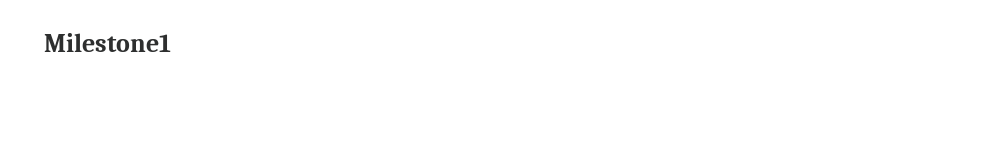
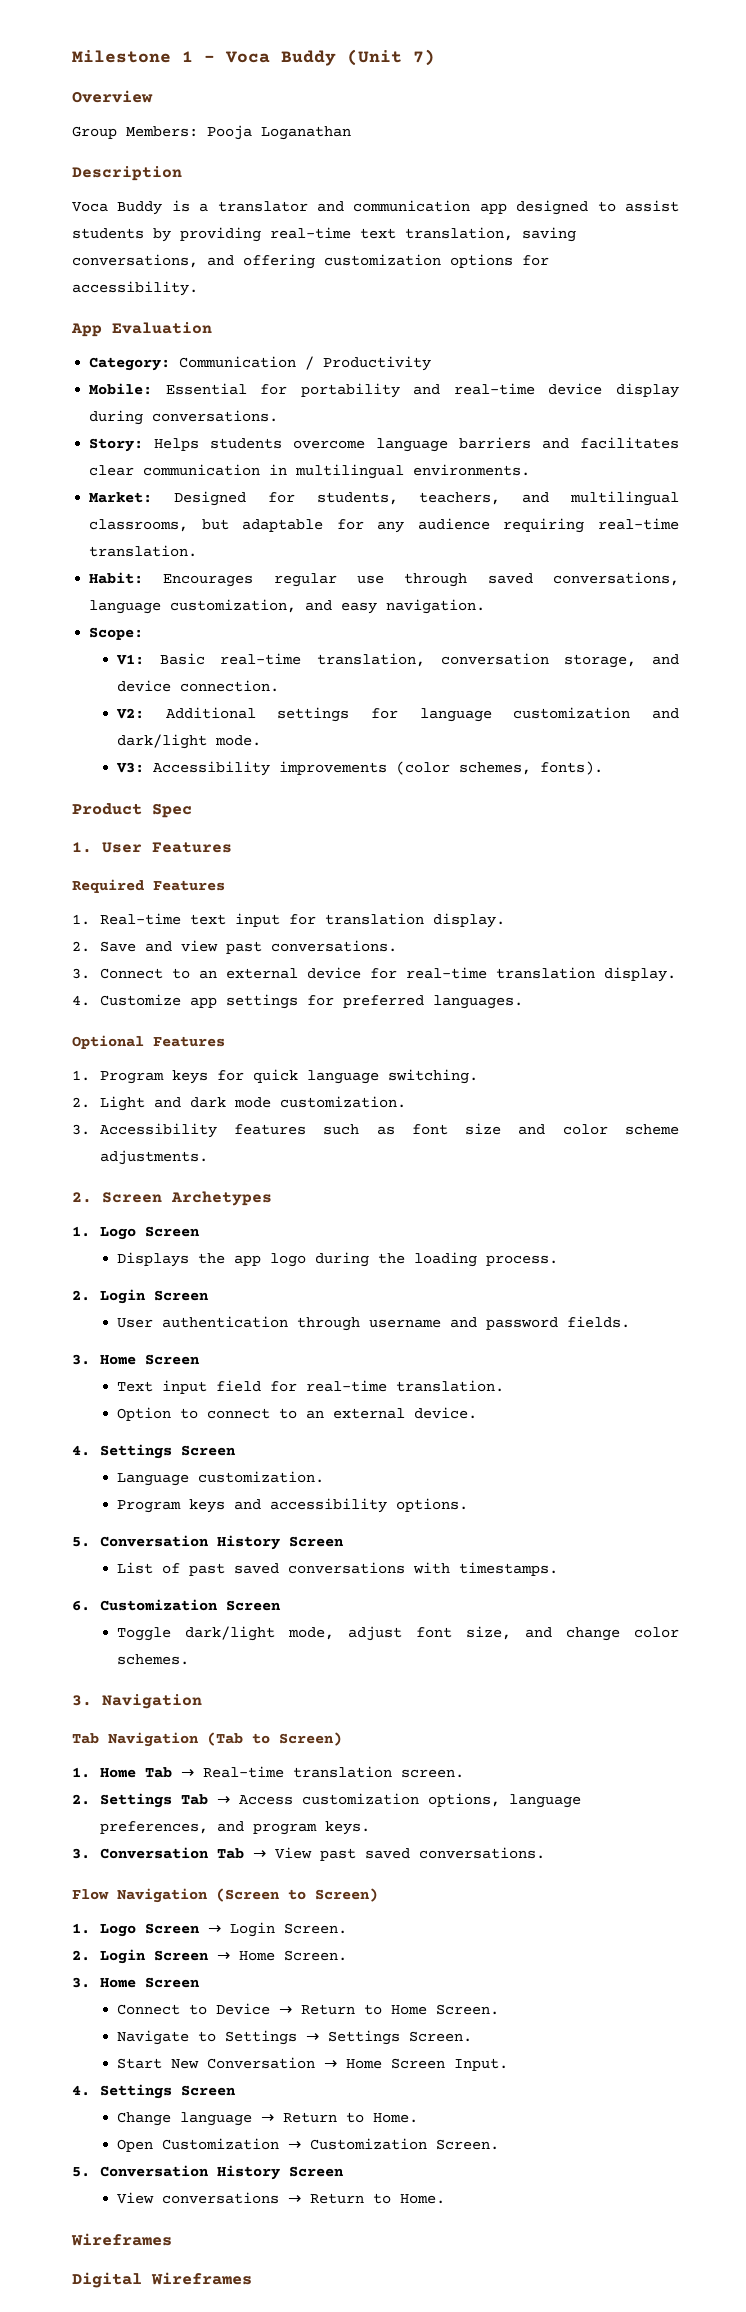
[44,33,171,52] Milestone1 -> [72,49,435,66] [72,90,153,103] [72,125,351,140] [72,166,182,181] [72,200,679,215] [72,227,576,242] [72,254,549,269] [72,281,198,296] [71,322,212,337] [89,356,432,371] [89,383,679,398] [89,410,279,425] [89,437,679,452] [89,464,531,479] [89,491,679,506] [89,518,680,533] [89,545,198,557] [89,572,679,587] [89,599,486,614] [89,627,144,640] [115,653,679,668] [116,680,279,692] [115,707,680,722] [116,734,261,749] [115,761,603,776] [72,803,192,818] [72,842,232,853] [72,879,225,893] [72,913,505,928] [72,940,397,954] [72,967,676,982] [72,994,523,1009] [72,1035,225,1049] [72,1069,478,1084] [72,1096,406,1111] [72,1123,679,1138] [99,1150,208,1165] [72,1191,272,1206] [72,1226,200,1240] [116,1252,558,1267] [72,1289,209,1304] [116,1316,630,1331] [72,1354,200,1365] [116,1380,504,1394] [116,1407,477,1421] [72,1444,236,1459] [116,1471,324,1486] [116,1498,468,1513] [72,1535,344,1550] [116,1562,558,1576] [72,1599,281,1611] [116,1626,680,1641] [116,1654,189,1665] [72,1694,202,1709] [72,1732,342,1747] [72,1766,464,1778] [72,1793,581,1808] [99,1821,370,1835] [72,1847,545,1861] [72,1888,378,1903] [72,1922,347,1937] [72,1949,347,1964] [72,1977,200,1988] [116,2003,499,2015] [116,2030,472,2045] [116,2057,508,2071] [72,2084,236,2099] [116,2112,418,2126] [116,2138,499,2152] [72,2165,344,2180] [116,2192,445,2204] [71,2233,172,2246] [72,2272,252,2288] Milestone 1 - Voca Buddy (Unit 7) // Overview // Group Members: Pooja Loganathan // Description // Voca Buddy is a translator and communication app designed to assist students by providing real-time text translation, saving conversations, and offering customization options for accessibility. // App Evaluation // Category: Communication / Productivity // Mobile: Essential for portability and real-time device display during conversations. // Story: Helps students overcome language barriers and facilitates clear communication in multilingual environments. // Market: Designed for students, teachers, and multilingual classrooms, but adaptable for any audience requiring real-time translation. // Habit: Encourages regular use through saved conversations, language customization, and easy navigation. // Scope: // V1: Basic real-time translation, conversation storage, and device connection. // V2: Additional settings for language customization and dark/light mode. // V3: Accessibility improvements (color schemes, fonts). // Product Spec // 1. User Features // Required Features // 1. Real-time text input for translation display. // 2. Save and view past conversations. // 3. Connect to an external device for real-time translation display. // 4. Customize app settings for preferred languages. // Optional Features // 1. Program keys for quick language switching. // 2. Light and dark mode customization. // 3. Accessibility features such as font size and color scheme adjustments. // 2. Screen Archetypes // 1. Logo Screen // Displays the app logo during the loading process. // 2. Login Screen // User authentication through username and password fields. // 3. Home Screen // Text input field for real-time translation. // Option to connect to an external device. // 4. Settings Screen // Language customization. // Program keys and accessibility options. // 5. Conversation History Screen // List of past saved conversations with timestamps. // 6. Customization Screen // Toggle dark/light mode, adjust font size, and change color schemes. // 3. Navigation // Tab Navigation (Tab to Screen) // 1. Home Tab → Real-time translation screen. // 2. Settings Tab → Access customization options, language preferences, and program keys. // 3. Conversation Tab → View past saved conversations. // Flow Navigation (Screen to Screen) // 1. Logo Screen → Login Screen. // 2. Login Screen → Home Screen. // 3. Home Screen // Connect to Device → Return to Home Screen. // Navigate to Settings → Settings Screen. // Start New Conversation → Home Screen Input. // 4. Settings Screen // Change language → Return to Home. // Open Customization → Customization Screen. // 5. Conversation History Screen // View conversations → Return to Home. // Wireframes // Digital Wireframes

